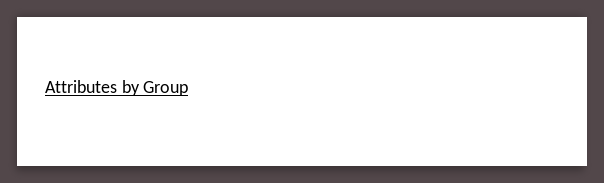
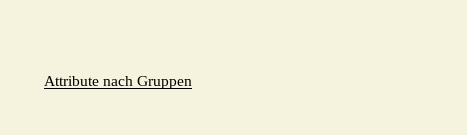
[45,80,189,96] Attributes by Group -> [44,76,193,89] Attribute nach Gruppen

